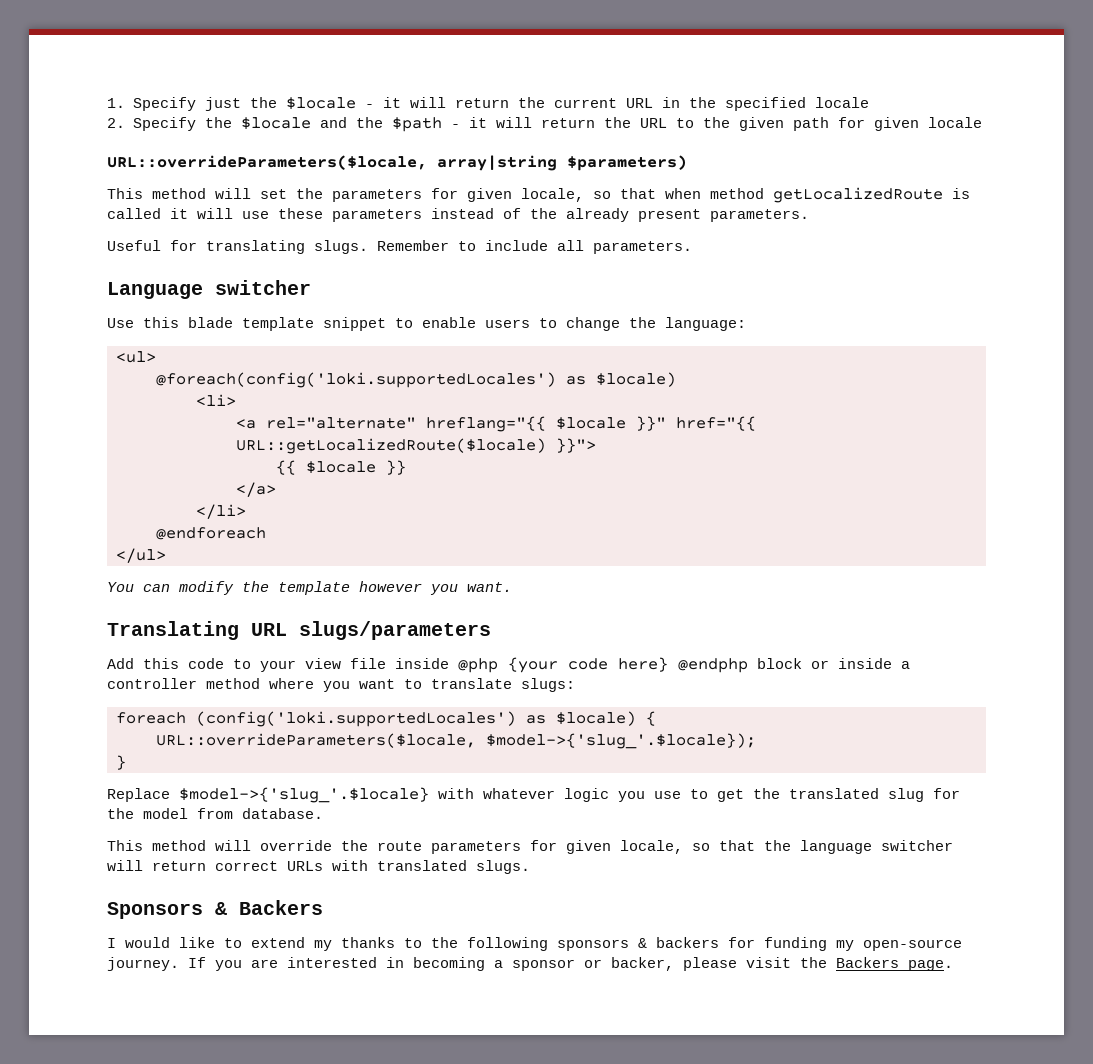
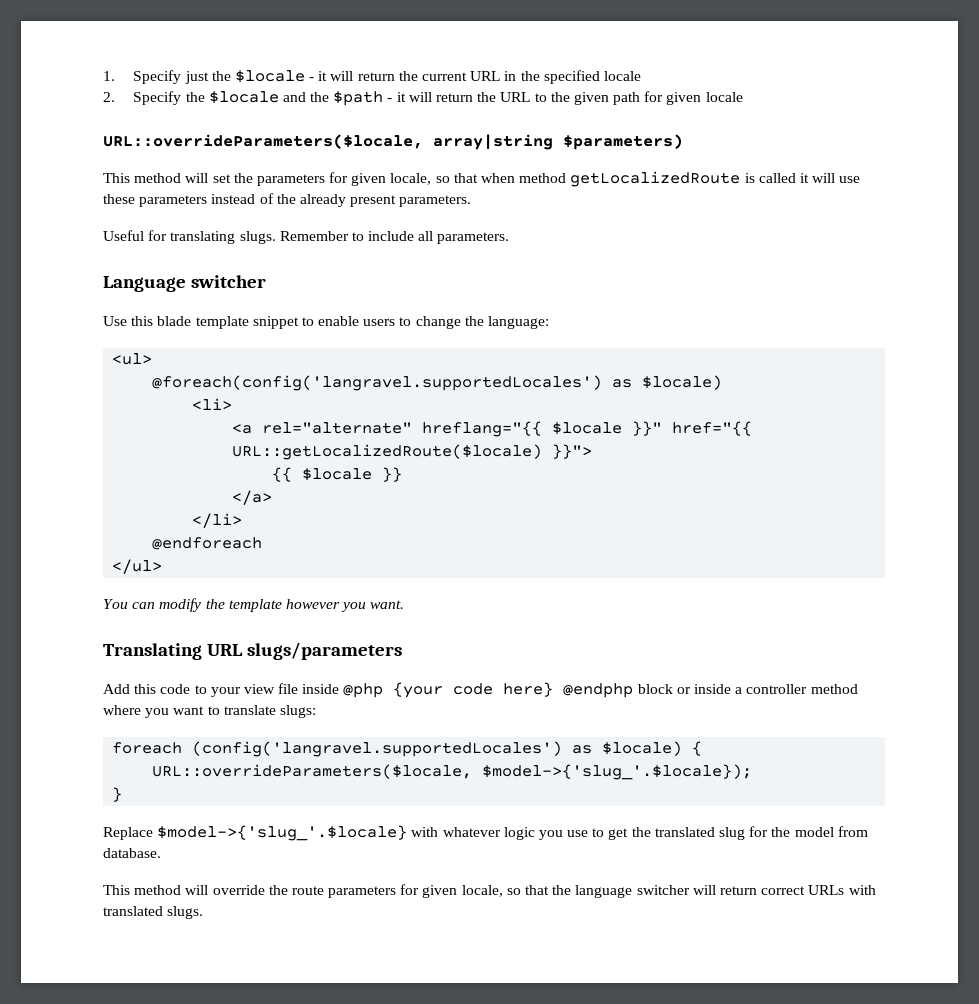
[156,372,556,388] @foreach(config('loki.supportedLocales') -> [152,375,603,391] @foreach(config('langravel.supportedLocales')
[196,711,516,727] (config('loki.supportedLocales') -> [192,741,563,757] (config('langravel.supportedLocales')
[107,900,323,919] [107,937,962,951] [107,957,953,971] // Sponsors & Backers // I would like to extend my thanks to the following sponsors & backers for funding my open-source journey. If you are interested in becoming a sponsor or backer, please visit the Backers page. -> (204, 912) none

